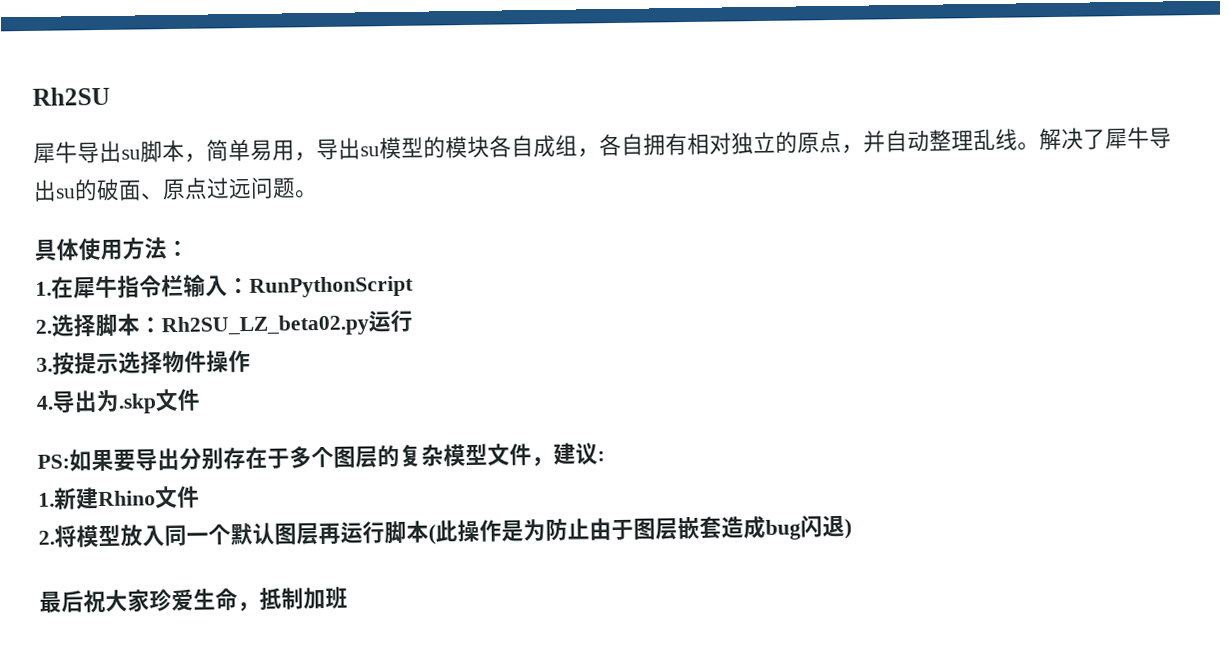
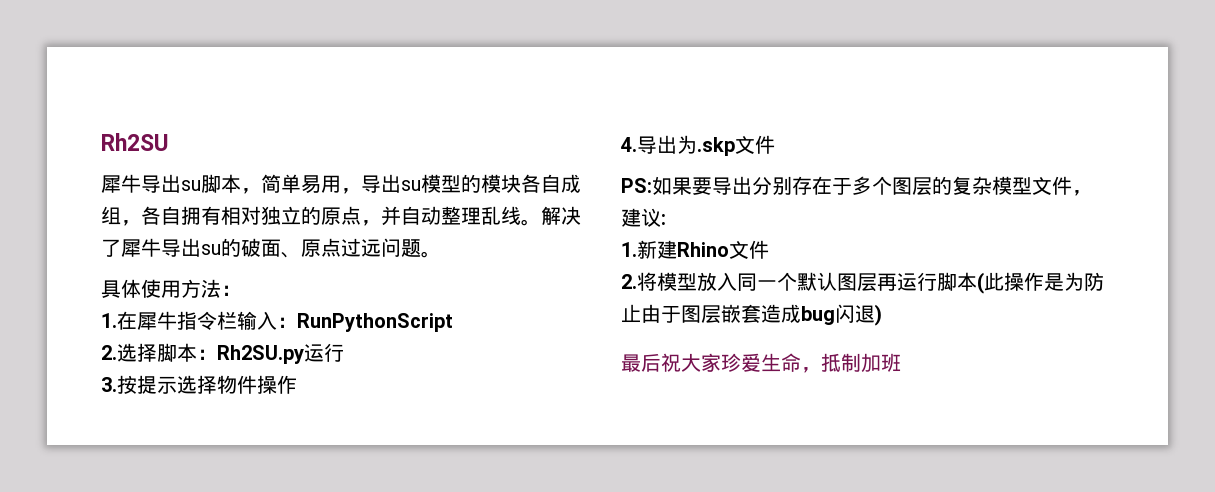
[161,314,369,338] Rh2SU_LZ_beta02.py -> [217,345,304,364] Rh2SU.py

